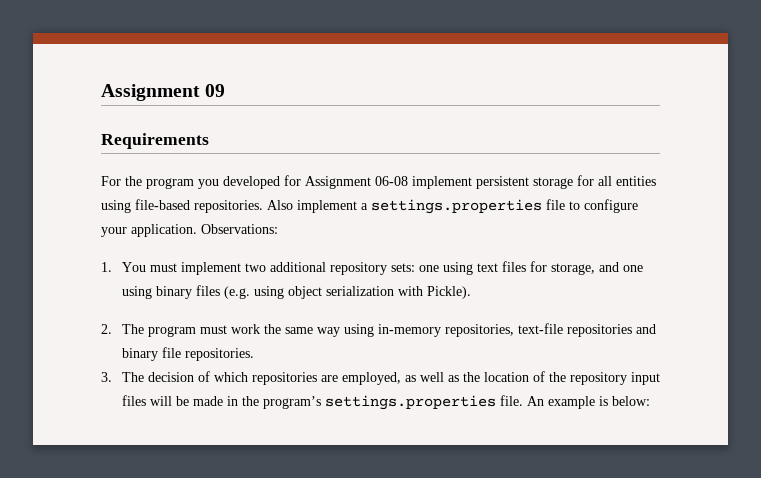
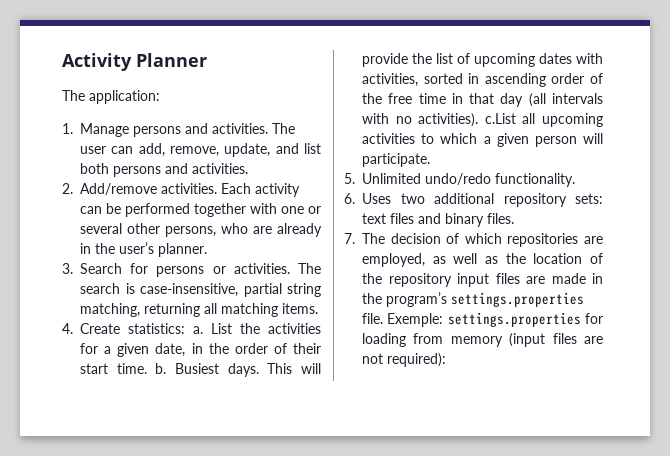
[101,84,226,101] [101,133,209,149] [101,175,656,189] [101,199,638,214] [101,224,278,237] [101,261,643,275] [121,285,471,299] [101,323,656,337] [121,347,254,361] [101,372,112,382] Assignment 09 // Requirements // For the program you developed for Assignment 06-08 implement persistent storage for all entities using file-based repositories. Also implement a settings.properties file to configure your application. Observations: // 1. You must implement two additional repository sets: one using text files for storage, and one using binary files (e.g. using object serialization with Pickle). // 2. The program must work the same way using in-memory repositories, text-file repositories and binary file repositories. // 3. -> [62,53,207,71] [62,90,160,104] [62,123,295,137] [80,143,321,157] [80,163,248,177] [62,183,300,197] [80,203,321,217] [80,223,322,237] [80,242,207,257] [62,263,321,277] [80,283,321,297] [80,303,318,317] [62,323,321,334] [80,343,321,357] [80,363,321,377] [362,53,603,67] [362,73,603,87] [362,93,603,107] [362,113,603,127] [362,133,603,147] [362,153,430,167] [344,173,575,187] [344,193,603,207] [362,213,514,227] [344,233,355,244] Activity Planner // The application: // 1. Manage persons and activities. The user can add, remove, update, and list both persons and activities. // 2. Add/remove activities. Each activity can be performed together with one or several other persons, who are already in the user’s planner. // 3. Search for persons or activities. The search is case-insensitive, partial string matching, returning all matching items. // 4. Create statistics: a. List the activities for a given date, in the order of their start time. b. Busiest days. This will provide the list of upcoming dates with activities, sorted in ascending order of the free time in that day (all intervals with no activities). c.List all upcoming activities to which a given person will participate. // 5. Unlimited undo/redo functionality. // 6. Uses two additional repository sets: text files and binary files. // 7.
[149,396,189,406] will be -> [526,276,545,284] are
[526,396,650,409] An example is below: -> [387,312,603,327] [362,333,603,347] [362,353,446,367] Exemple: settings.properties for loading from memory (input files are not required):

